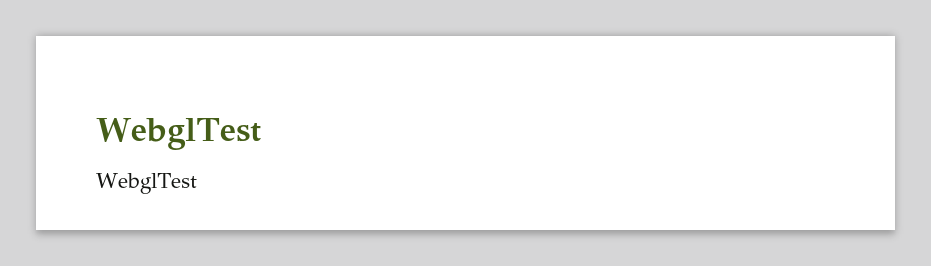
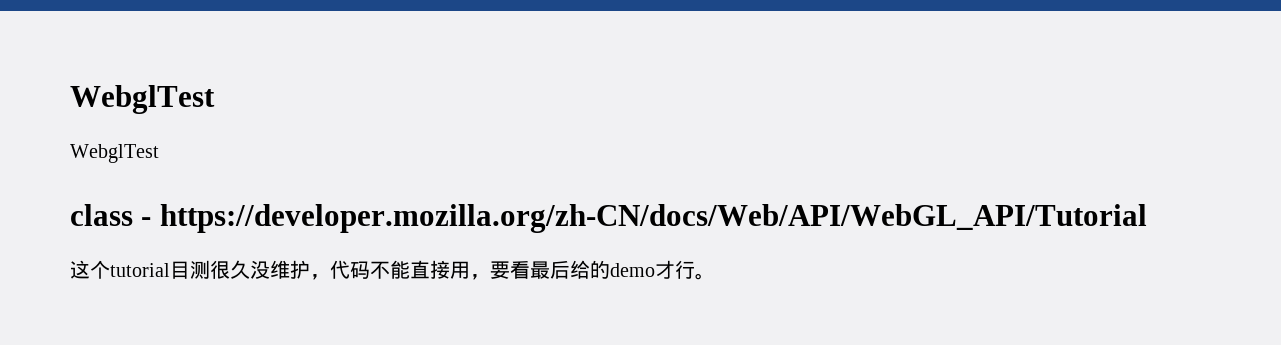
(197, 183) none -> [70,204,1147,233] [70,260,715,280] // class - https://developer.mozilla.org/zh-CN/docs/Web/API/WebGL_API/Tutorial // 这个tutorial目测很久没维护，代码不能直接用，要看最后给的demo才行。

